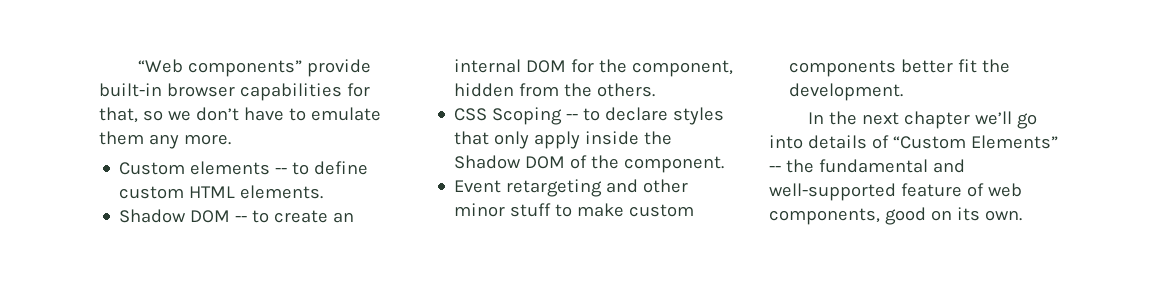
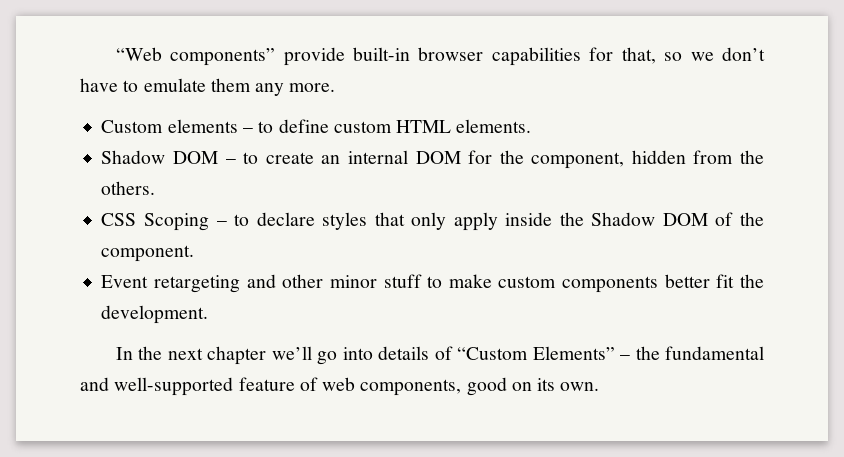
[275,168,288,174] -- -> [242,128,253,133] –
[235,216,248,222] -- -> [225,159,236,164] –
[566,114,579,120] -- -> [216,221,227,226] –
[769,166,781,172] -- -> [620,355,631,360] –

